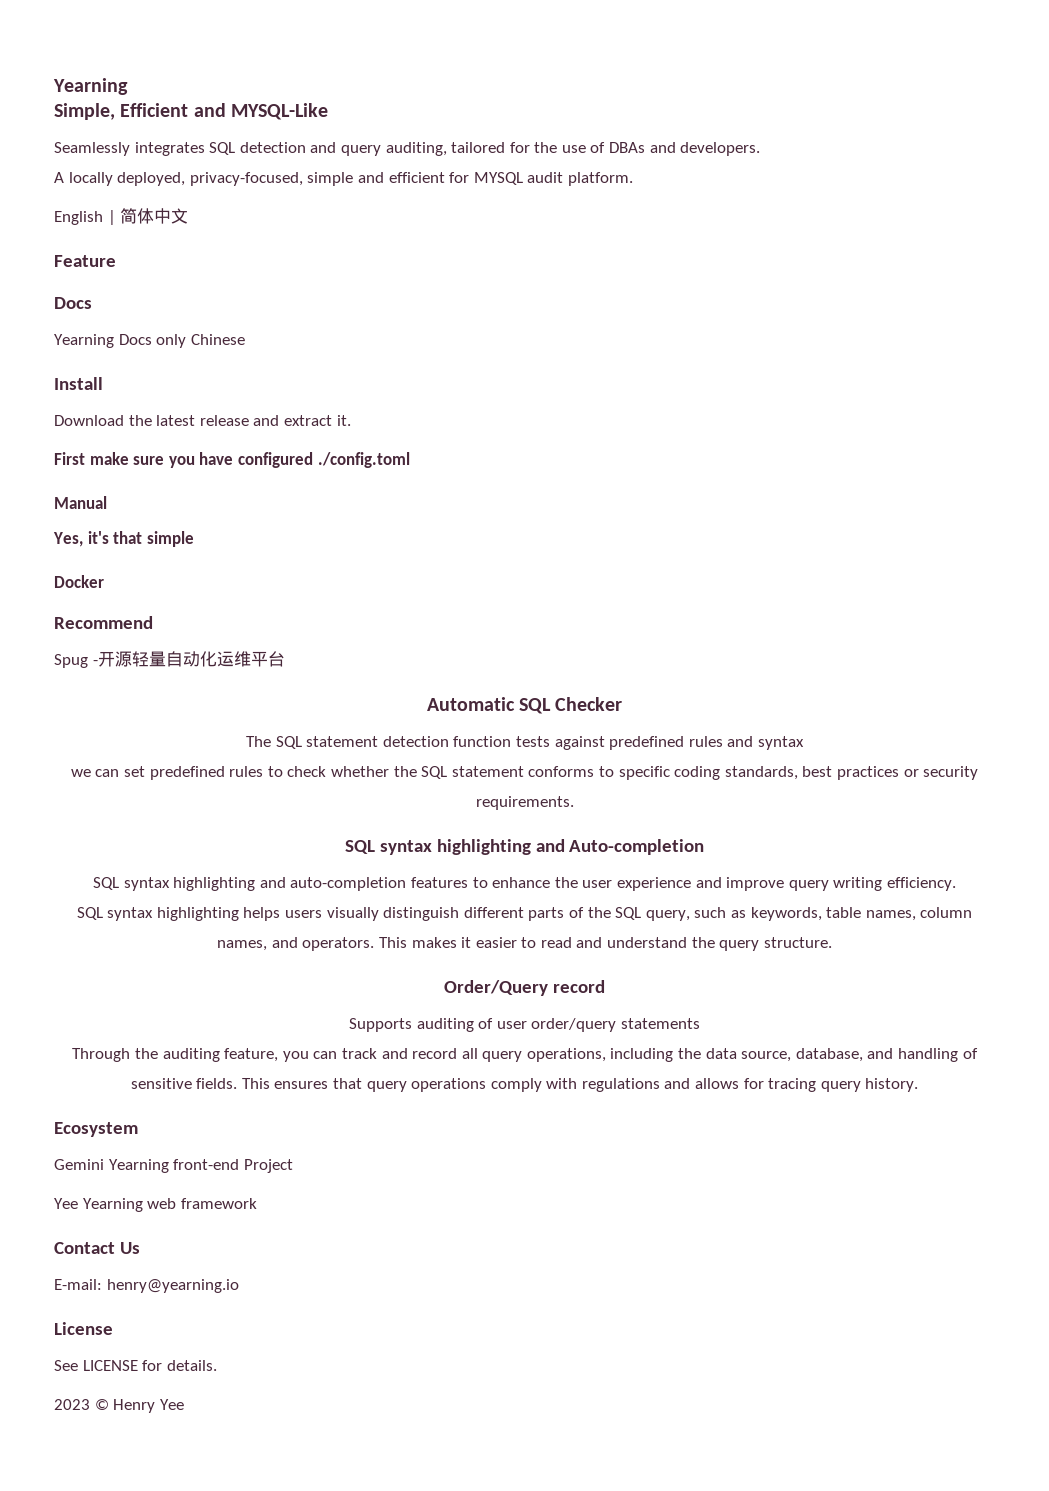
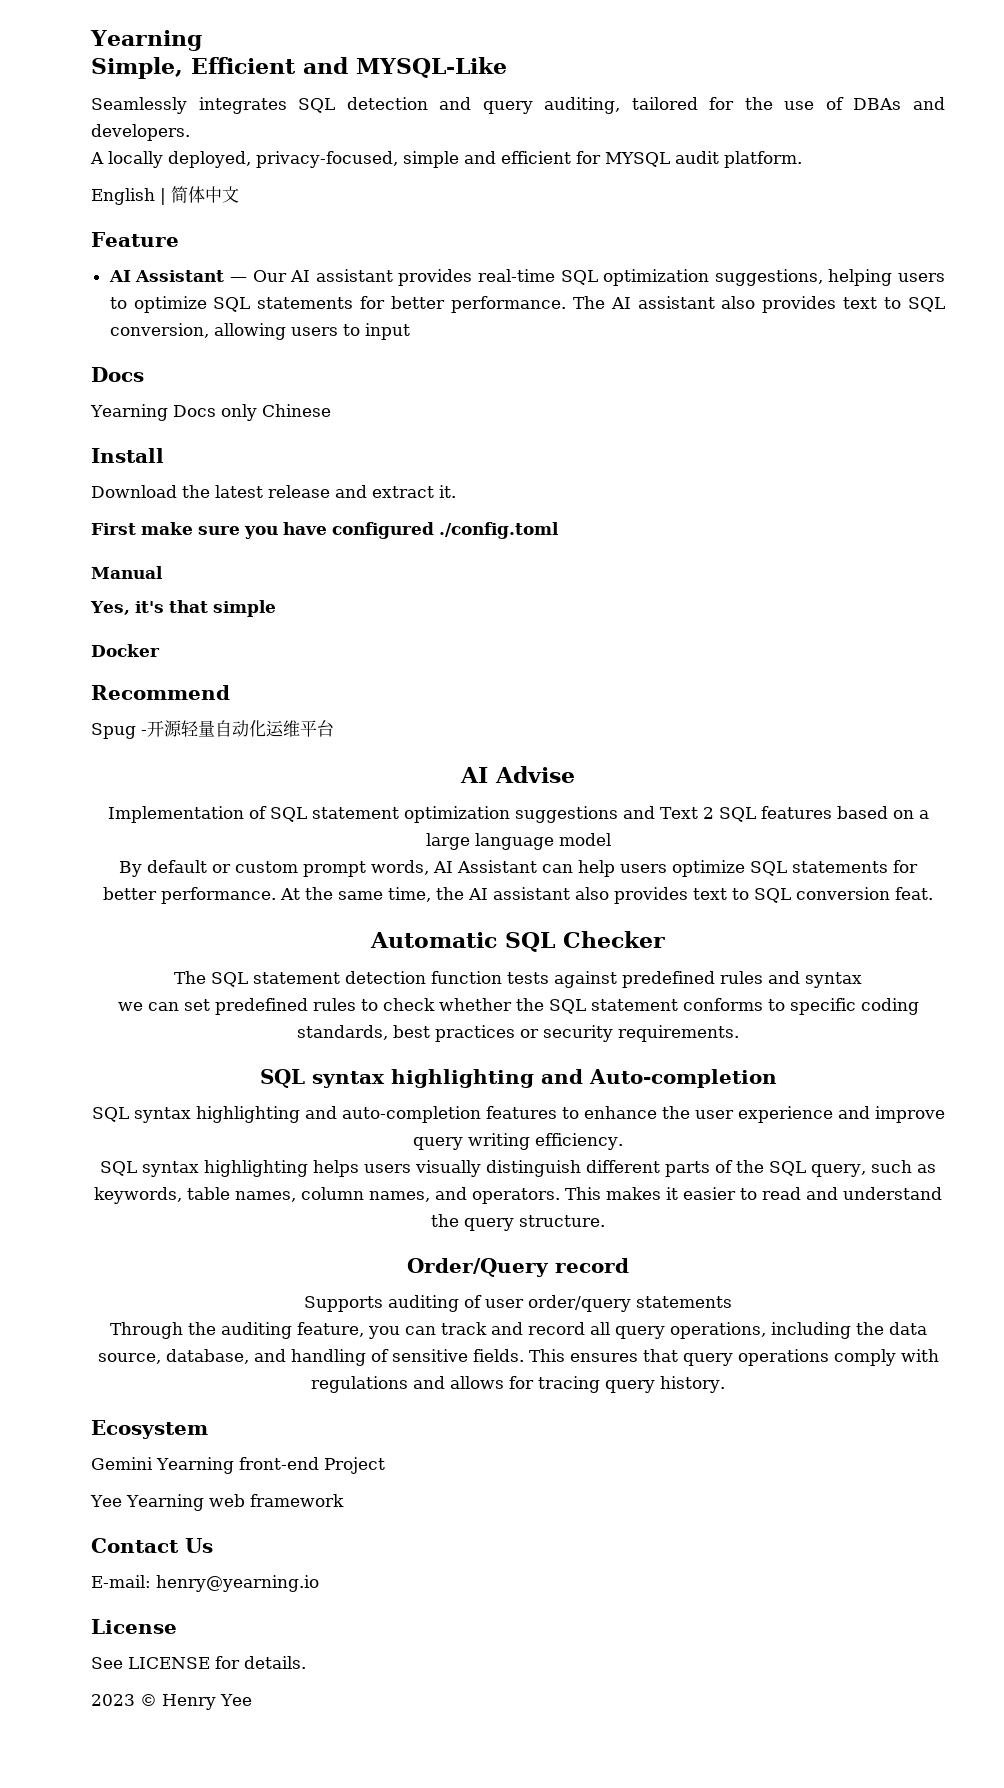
(116, 261) none -> [108,269,945,286] [109,296,945,313] [109,323,410,340] // AI Assistant — Our AI assistant provides real-time SQL optimization suggestions, helping users to optimize SQL statements for better performance. The AI assistant also provides text to SQL conversion, allowing users to input
(285, 659) none -> [460,766,575,783] [107,806,929,823] [425,833,611,850] [119,860,918,877] [103,887,933,904] // AI Advise // Implementation of SQL statement optimization suggestions and Text 2 SQL features based on a large language model // By default or custom prompt words, AI Assistant can help users optimize SQL statements for better performance. At the same time, the AI assistant also provides text to SQL conversion feat.

